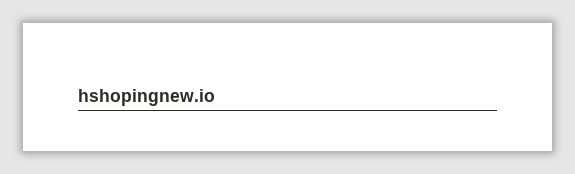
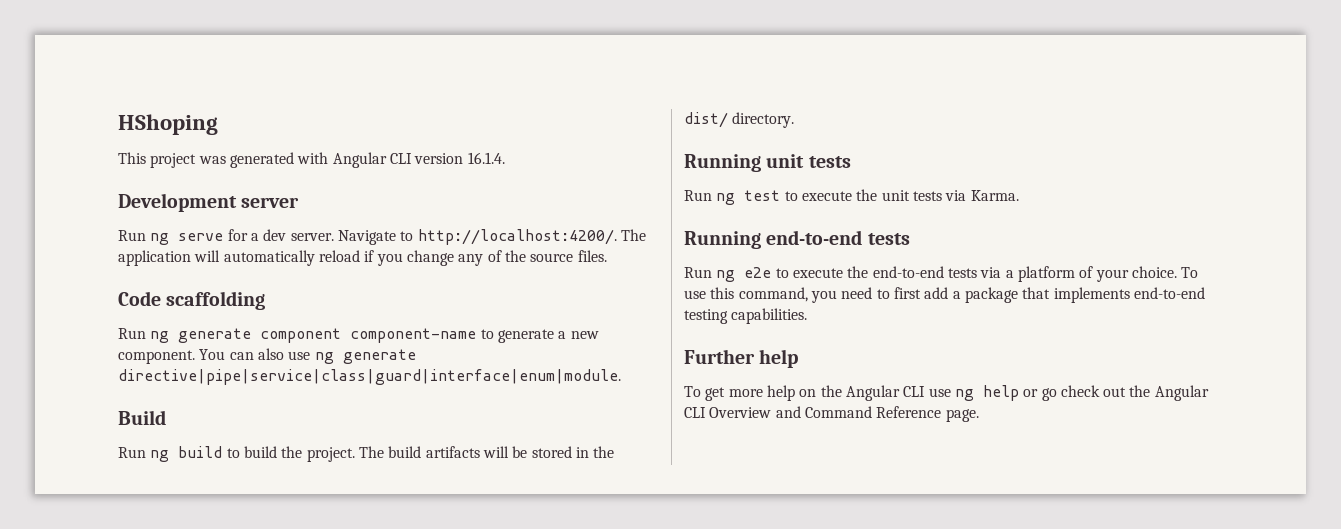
[78,89,215,106] hshopingnew.io -> [118,114,218,135] [118,152,505,168] [118,193,300,212] [118,229,646,245] [118,250,607,266] [118,291,266,310] [118,328,599,343] [118,348,416,364] [118,369,621,385] [118,410,166,425] [118,446,615,462] [684,112,795,128] [684,154,851,172] [684,189,1019,205] [684,230,910,249] [684,266,1199,282] [684,287,1205,303] [684,308,808,324] [684,349,799,368] [684,385,1209,401] [684,406,979,422] HShoping // This project was generated with Angular CLI version 16.1.4. // Development server // Run ng serve for a dev server. Navigate to http://localhost:4200/. The application will automatically reload if you change any of the source files. // Code scaffolding // Run ng generate component component-name to generate a new component. You can also use ng generate directive|pipe|service|class|guard|interface|enum|module. // Build // Run ng build to build the project. The build artifacts will be stored in the dist/ directory. // Running unit tests // Run ng test to execute the unit tests via Karma. // Running end-to-end tests // Run ng e2e to execute the end-to-end tests via a platform of your choice. To use this command, you need to first add a package that implements end-to-end testing capabilities. // Further help // To get more help on the Angular CLI use ng help or go check out the Angular CLI Overview and Command Reference page.

